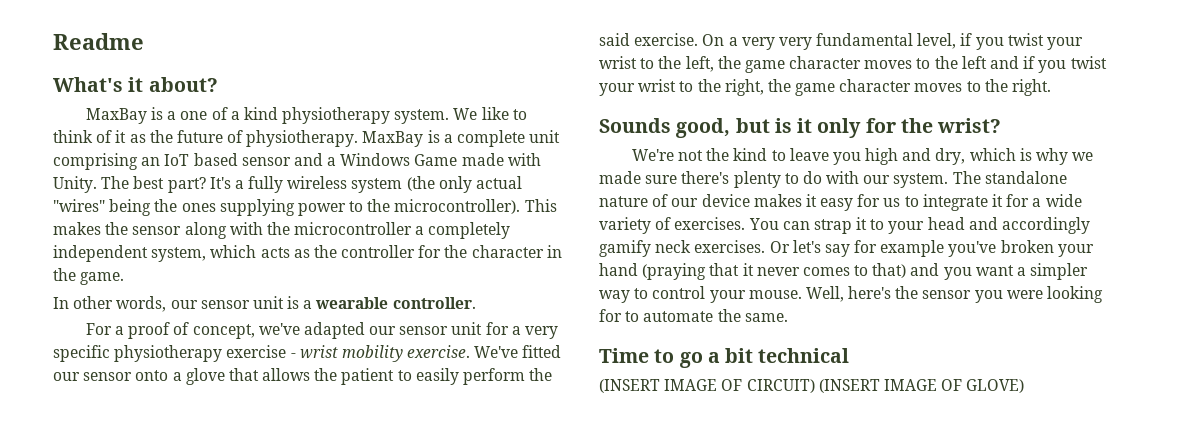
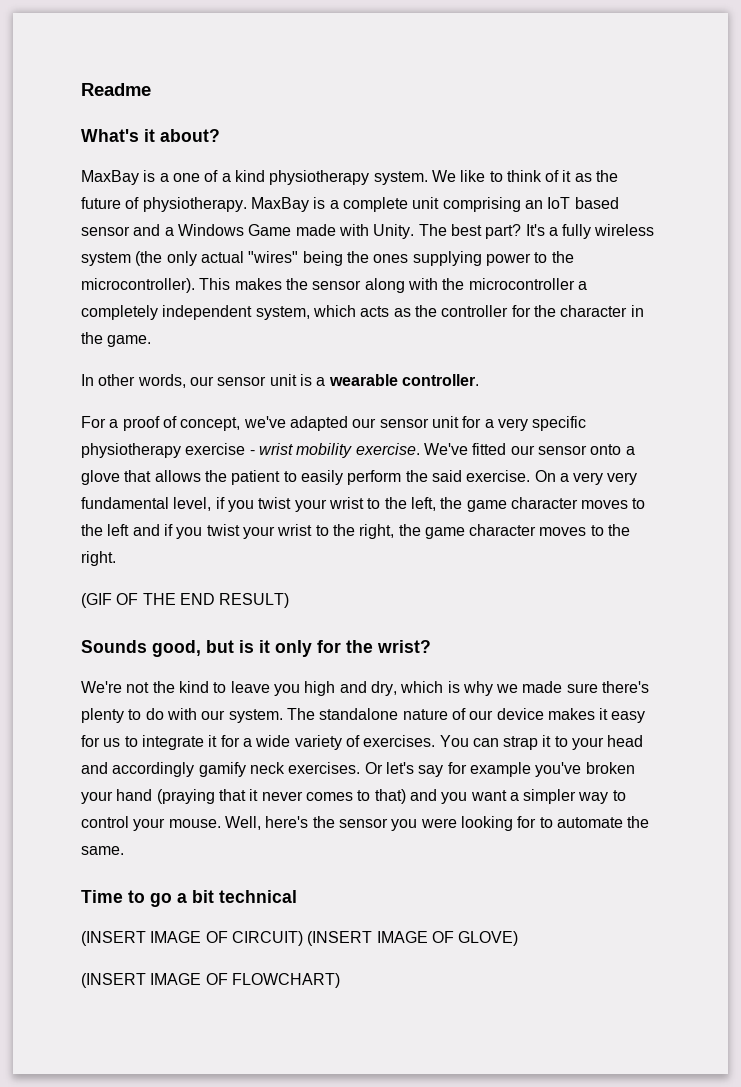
(1052, 87) none -> [81,593,290,608] // (GIF OF THE END RESULT)
(1025, 386) none -> [81,973,340,988] // (INSERT IMAGE OF FLOWCHART)

